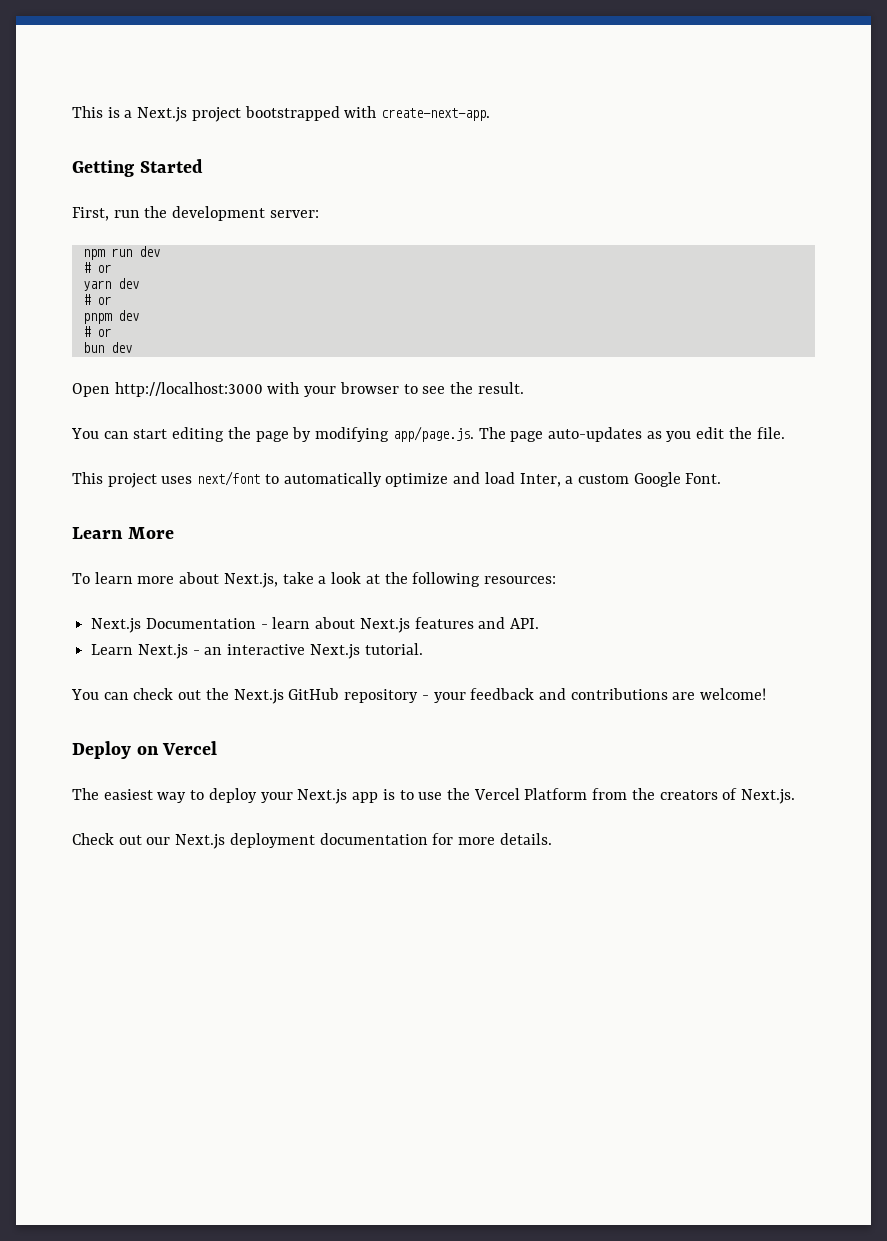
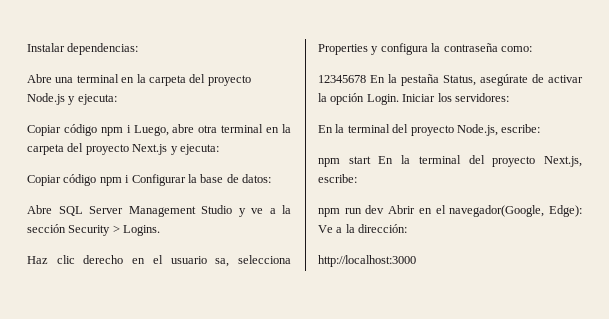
[72,106,491,122] [72,159,203,177] [72,206,319,221] [82,246,160,260] [82,262,111,273] [82,278,139,291] [82,294,111,305] [82,310,139,324] [82,326,111,337] [82,342,132,353] [72,382,524,397] [71,426,785,442] [72,471,722,488] [72,527,174,539] [72,572,556,588] [91,617,540,633] [91,643,423,659] [71,688,767,704] [72,741,218,759] [72,788,796,804] [72,833,552,849] This is a Next.js project bootstrapped with create-next-app. // Getting Started // First, run the development server: // npm run dev // # or // yarn dev // # or // pnpm dev // # or // bun dev // Open http://localhost:3000 with your browser to see the result. // You can start editing the page by modifying app/page.js. The page auto-updates as you edit the file. // This project uses next/font to automatically optimize and load Inter, a custom Google Font. // Learn More // To learn more about Next.js, take a look at the following resources: // Next.js Documentation - learn about Next.js features and API. // Learn Next.js - an interactive Next.js tutorial. // You can check out the Next.js GitHub repository - your feedback and contributions are welcome! // Deploy on Vercel // The easiest way to deploy your Next.js app is to use the Vercel Platform from the creators of Next.js. // Check out our Next.js deployment documentation for more details. -> [27,43,139,55] [27,74,251,86] [27,93,117,105] [27,124,291,136] [27,143,219,155] [27,174,271,186] [27,205,291,217] [27,224,161,236] [27,255,291,267] [318,43,532,55] [318,74,583,86] [318,93,509,105] [318,124,541,136] [318,155,582,167] [318,174,357,183] [318,205,582,217] [318,224,408,233] [318,255,416,267] Instalar dependencias: // Abre una terminal en la carpeta del proyecto Node.js y ejecuta: // Copiar código npm i Luego, abre otra terminal en la carpeta del proyecto Next.js y ejecuta: // Copiar código npm i Configurar la base de datos: // Abre SQL Server Management Studio y ve a la sección Security > Logins. // Haz clic derecho en el usuario sa, selecciona Properties y configura la contraseña como: // 12345678 En la pestaña Status, asegúrate de activar la opción Login. Iniciar los servidores: // En la terminal del proyecto Node.js, escribe: // npm start En la terminal del proyecto Next.js, escribe: // npm run dev Abrir en el navegador(Google, Edge): Ve a la dirección: // http://localhost:3000

